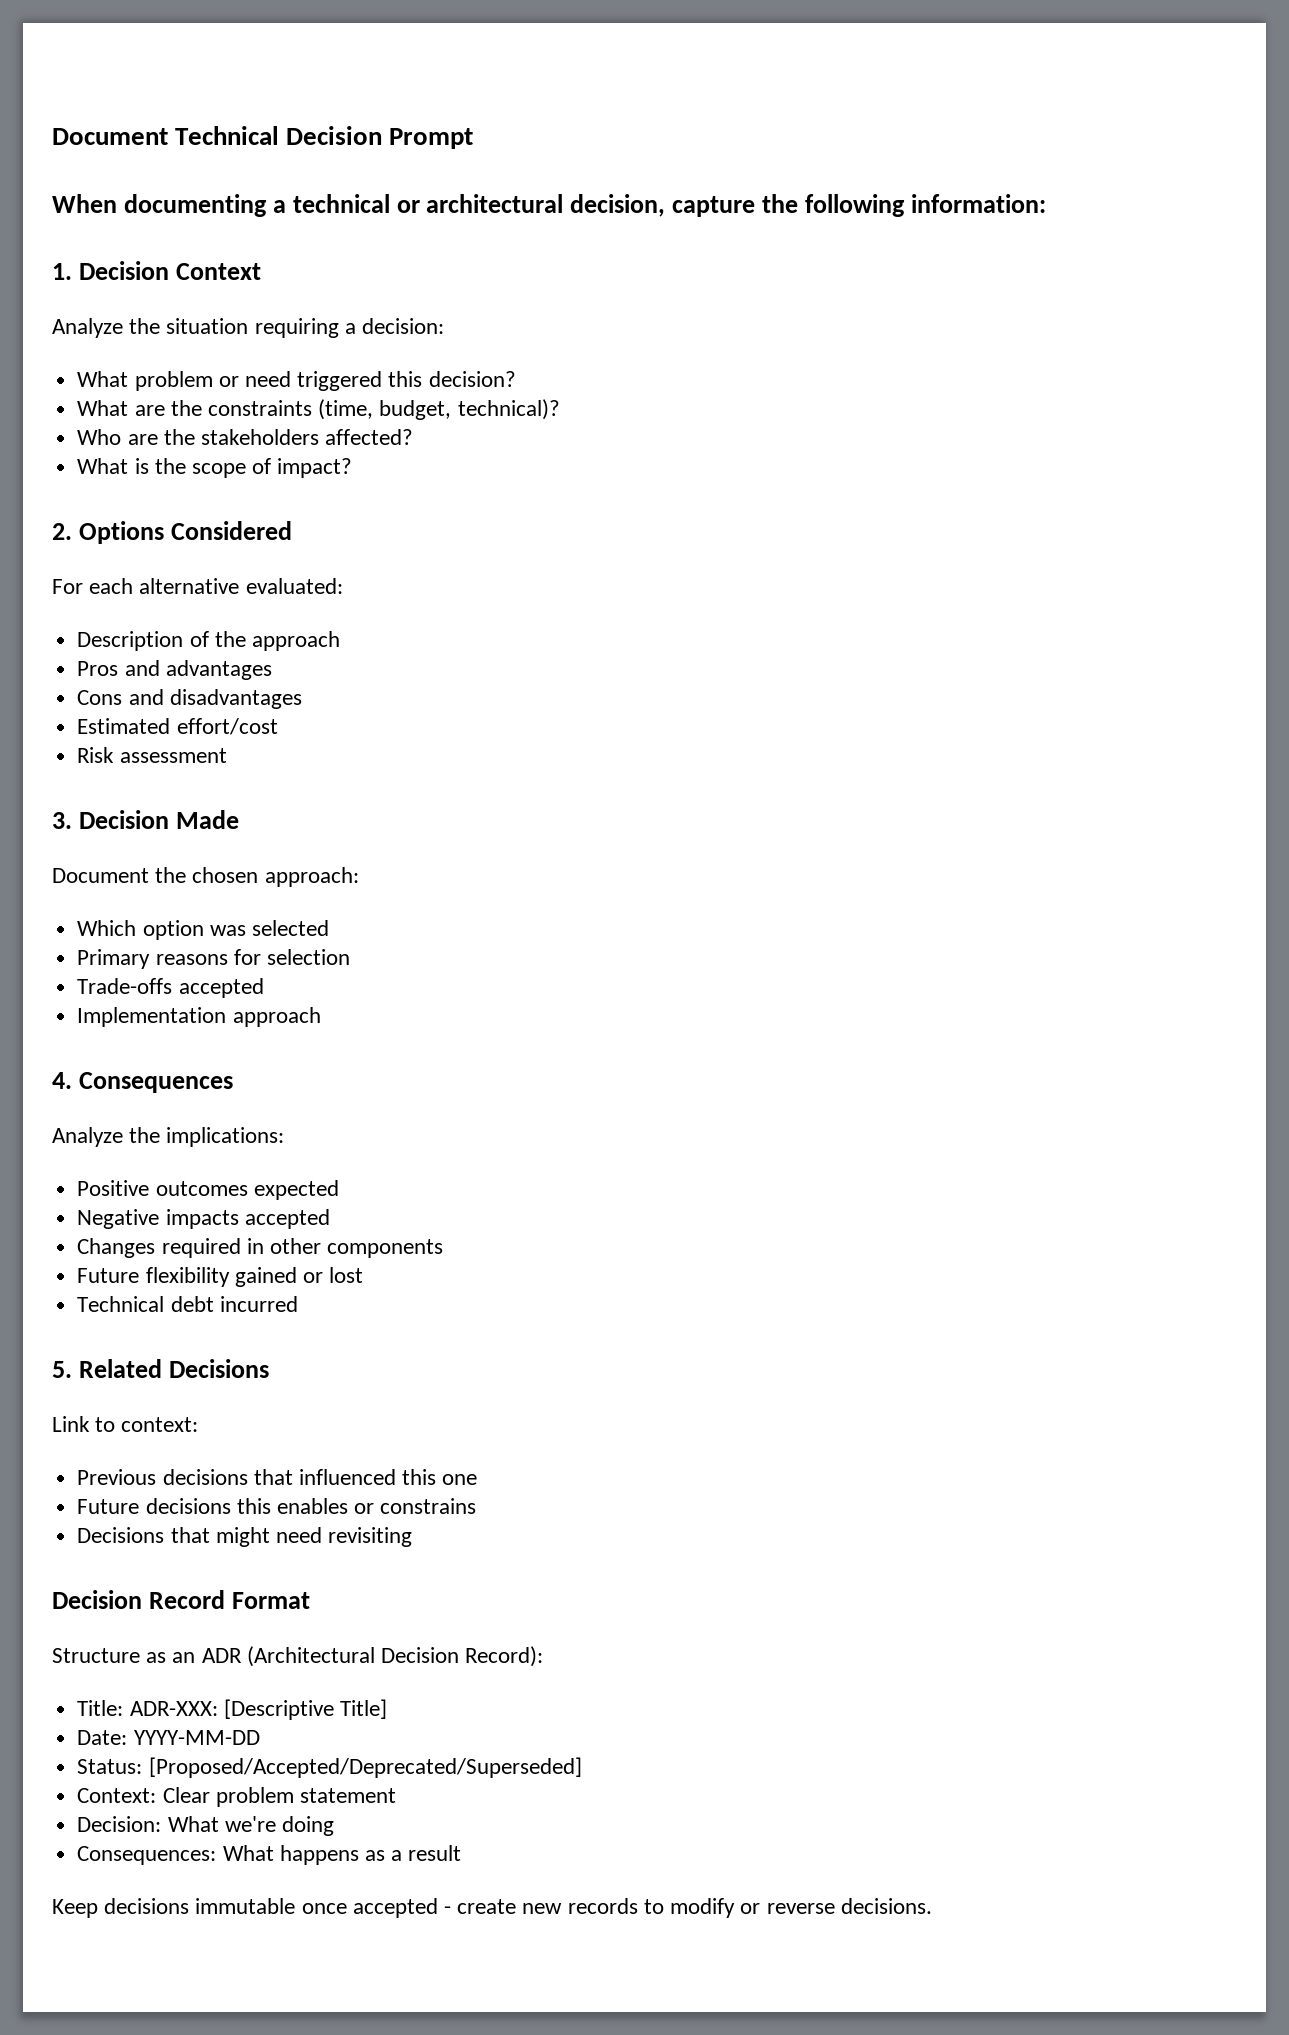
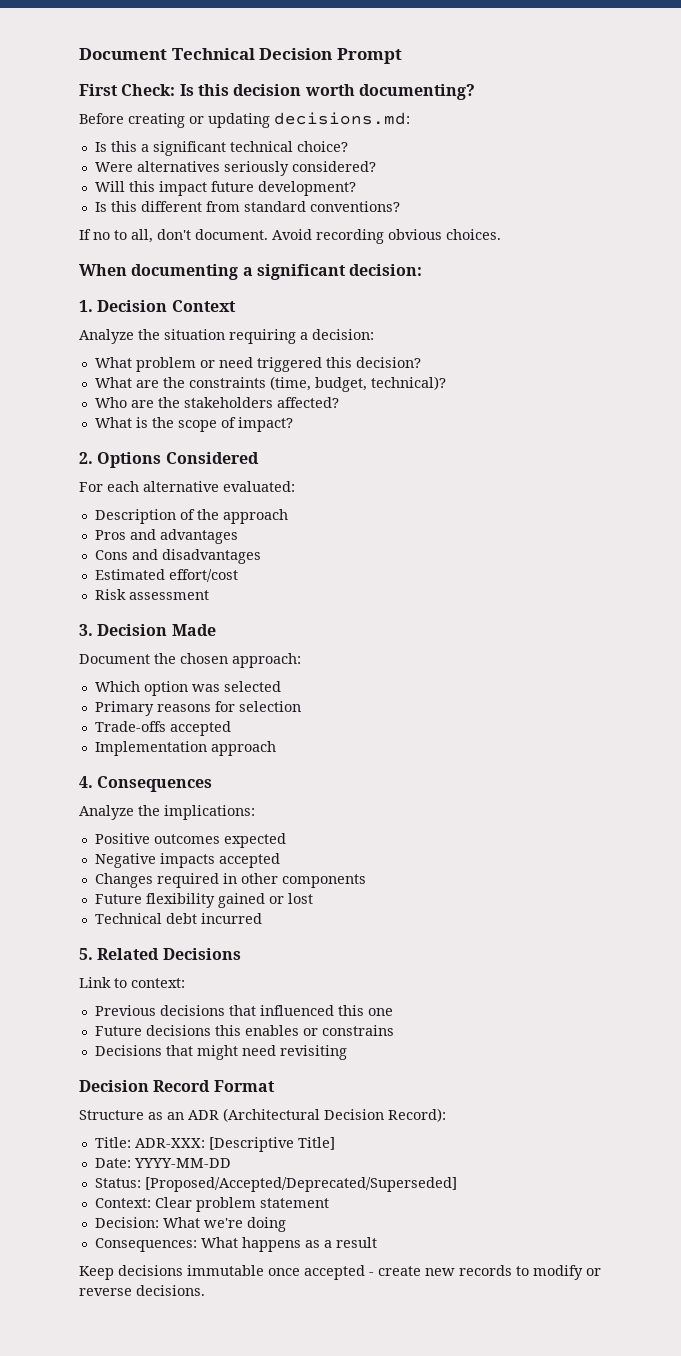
[52,194,1046,217] When documenting a technical or architectural decision, capture the following information: -> [79,84,475,100] [79,112,410,128] [94,141,348,156] [94,161,376,176] [94,181,356,196] [94,201,400,212] [79,229,501,244] [79,264,423,280] First Check: Is this decision worth documenting? // Before creating or updating decisions.md: // Is this a significant technical choice? // Were alternatives seriously considered? // Will this impact future development? // Is this different from standard conventions? // If no to all, don't document. Avoid recording obvious choices. // When documenting a significant decision:

